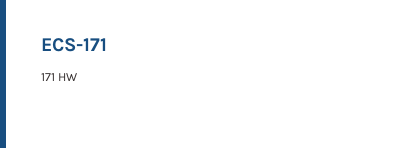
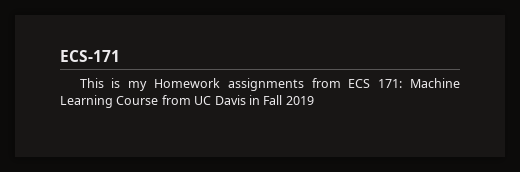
[41,73,78,81] 171 HW -> [79,78,460,91] [60,95,314,108] This is my Homework assignments from ECS 171: Machine Learning Course from UC Davis in Fall 2019

